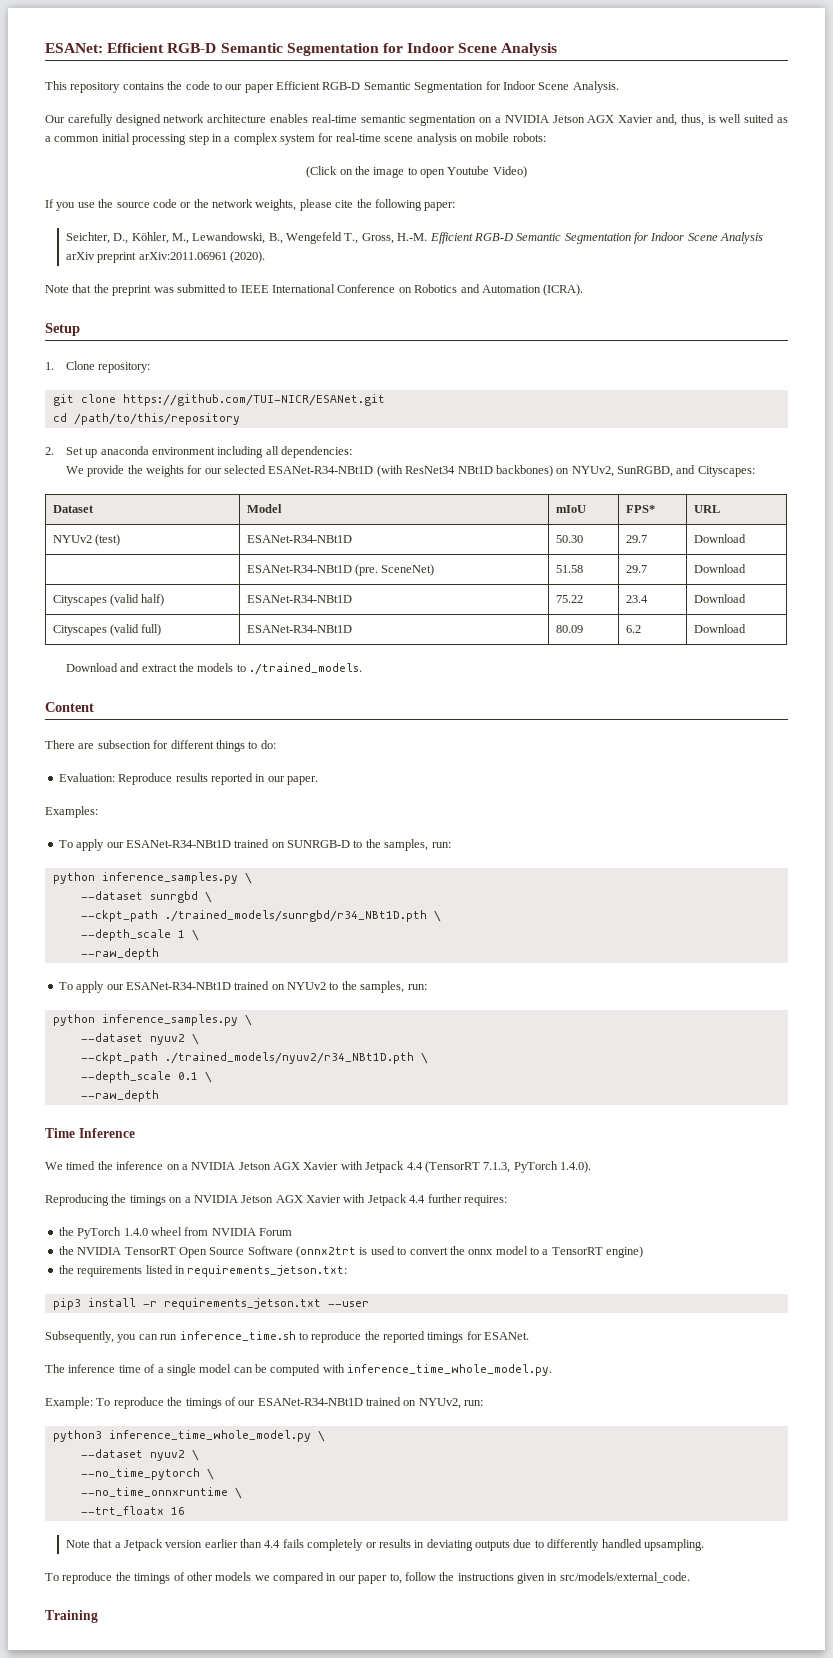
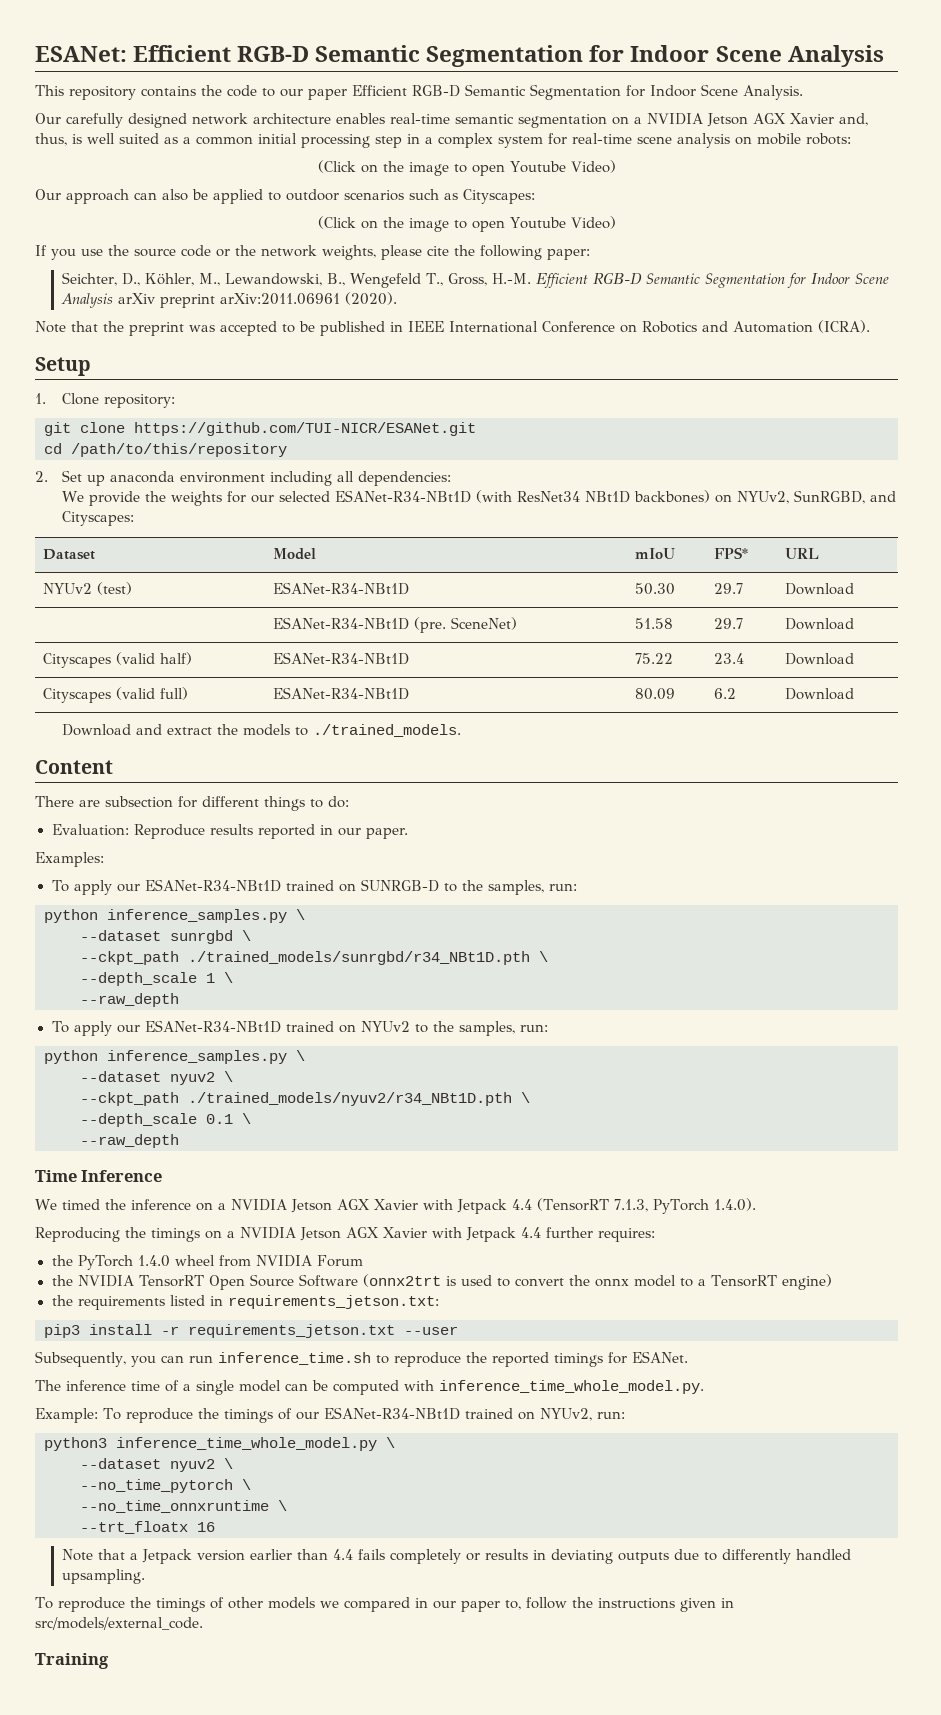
(527, 172) none -> [35,189,535,204] [317,216,616,232] // Our approach can also be applied to outdoor scenarios such as Cityscapes: // (Click on the image to open Youtube Video)
[176,284,238,293] submitted to -> [220,321,403,336] accepted to be published in

